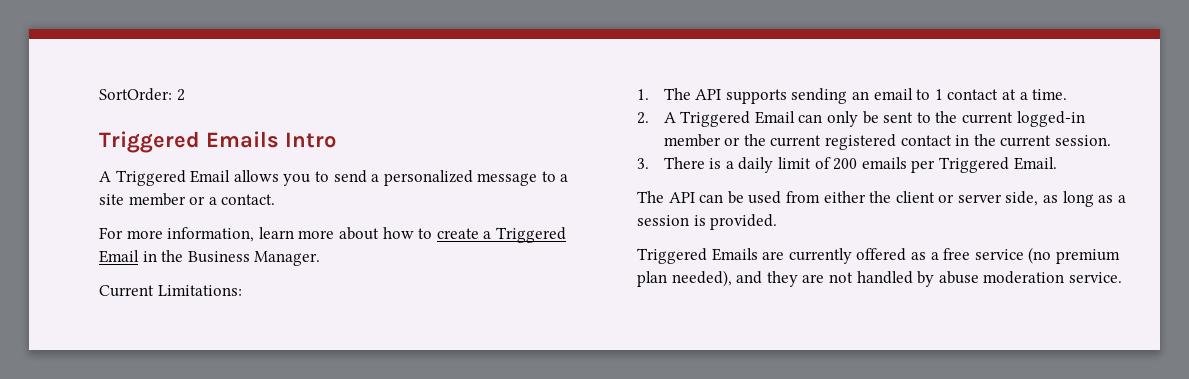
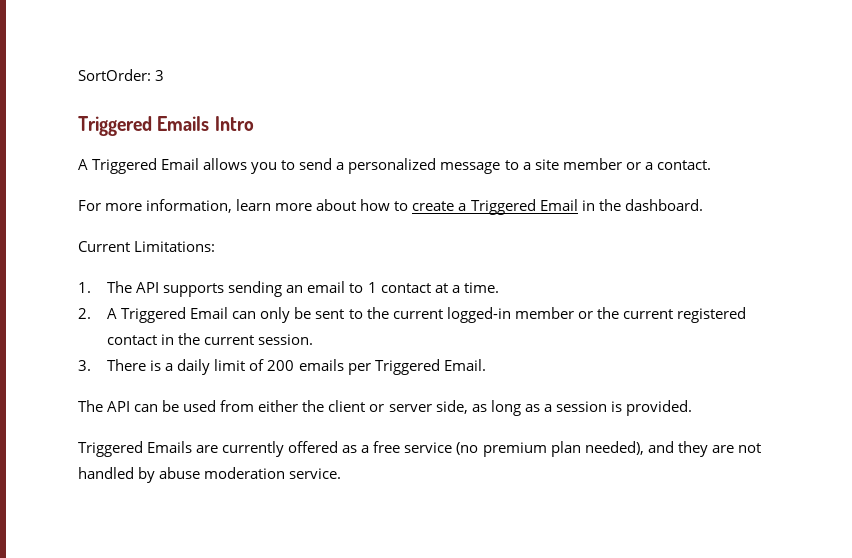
[176,89,185,101] 2 -> [155,70,165,81] 3
[187,251,321,266] Business Manager. -> [624,199,703,211] dashboard.

